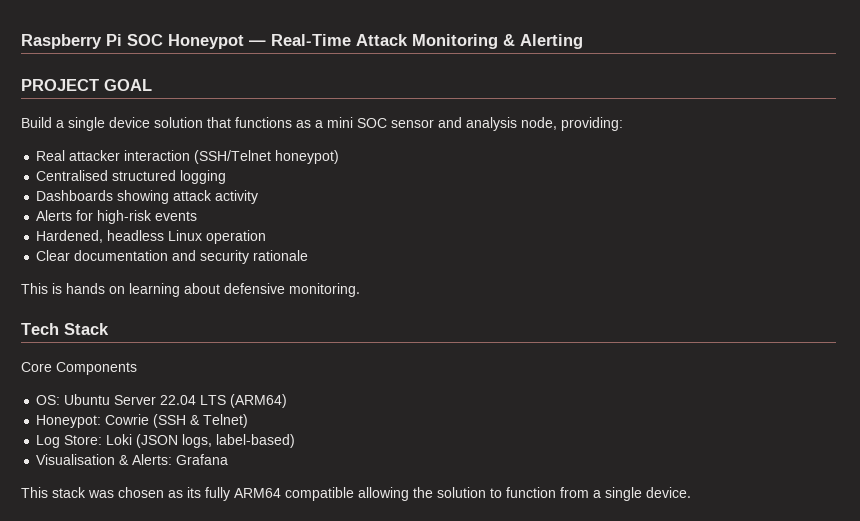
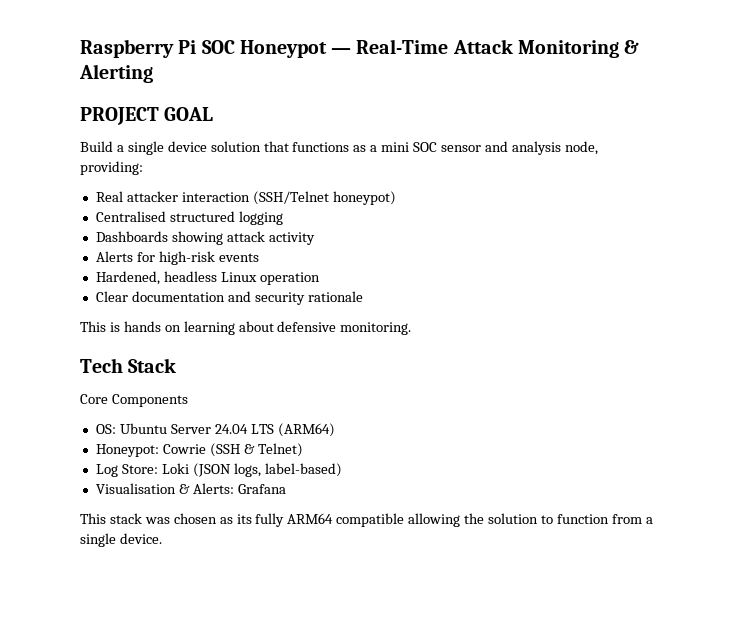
[160,395,197,405] 22.04 -> [214,424,248,434] 24.04

